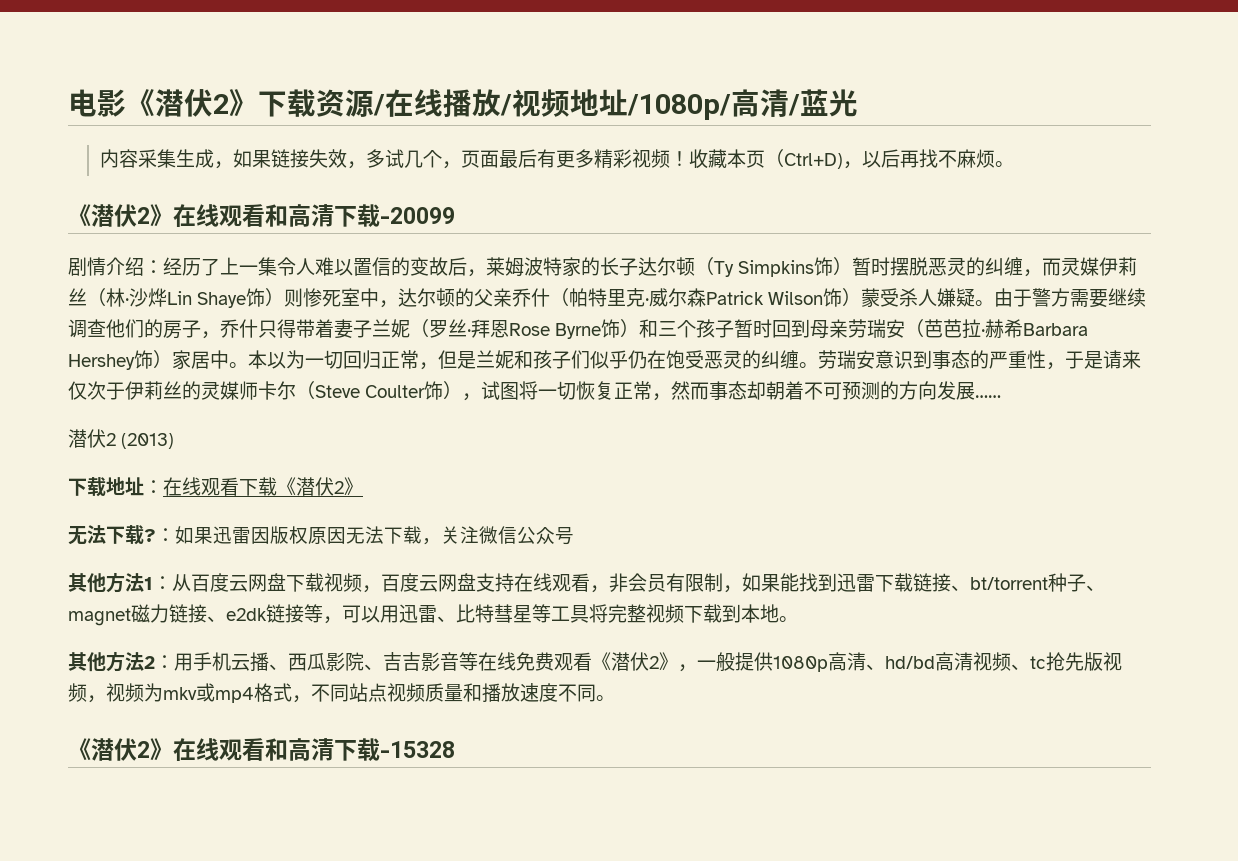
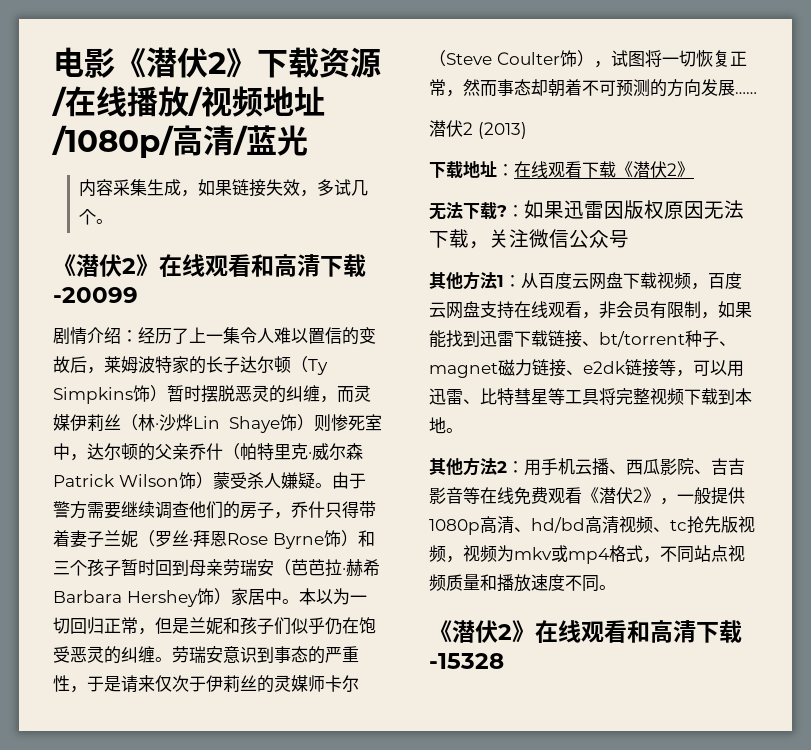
[441,149,995,169] ，页面最后有更多精彩视频！收藏本页（Ctrl+D)，以后再找不麻烦 -> (96, 217) none

